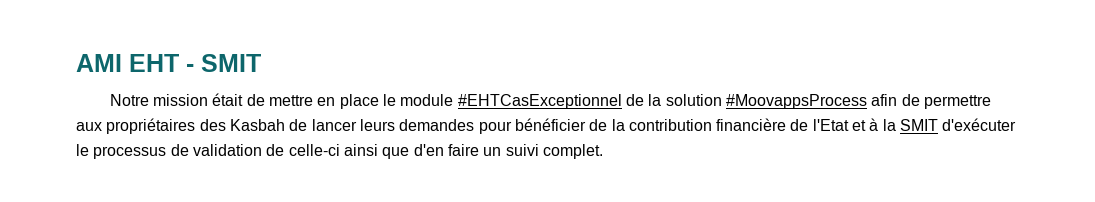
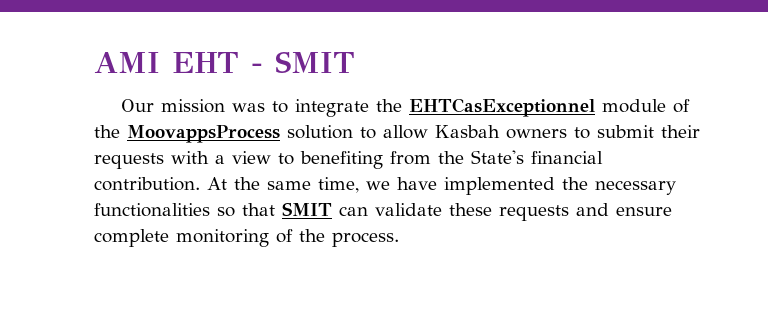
[109,93,991,109] [76,118,1017,134] [76,144,603,159] Notre mission était de mettre en place le module #EHTCasExceptionnel de la solution #MoovappsProcess afin de permettre aux propriétaires des Kasbah de lancer leurs demandes pour bénéficier de la contribution financière de l'Etat et à la SMIT d'exécuter le processus de validation de celle-ci ainsi que d'en faire un suivi complet. -> [120,98,690,117] [94,125,700,143] [94,150,603,169] [94,177,676,195] [94,202,672,221] [94,229,399,247] Our mission was to integrate the EHTCasExceptionnel module of the MoovappsProcess solution to allow Kasbah owners to submit their requests with a view to benefiting from the State's financial contribution. At the same time, we have implemented the necessary functionalities so that SMIT can validate these requests and ensure complete monitoring of the process.

